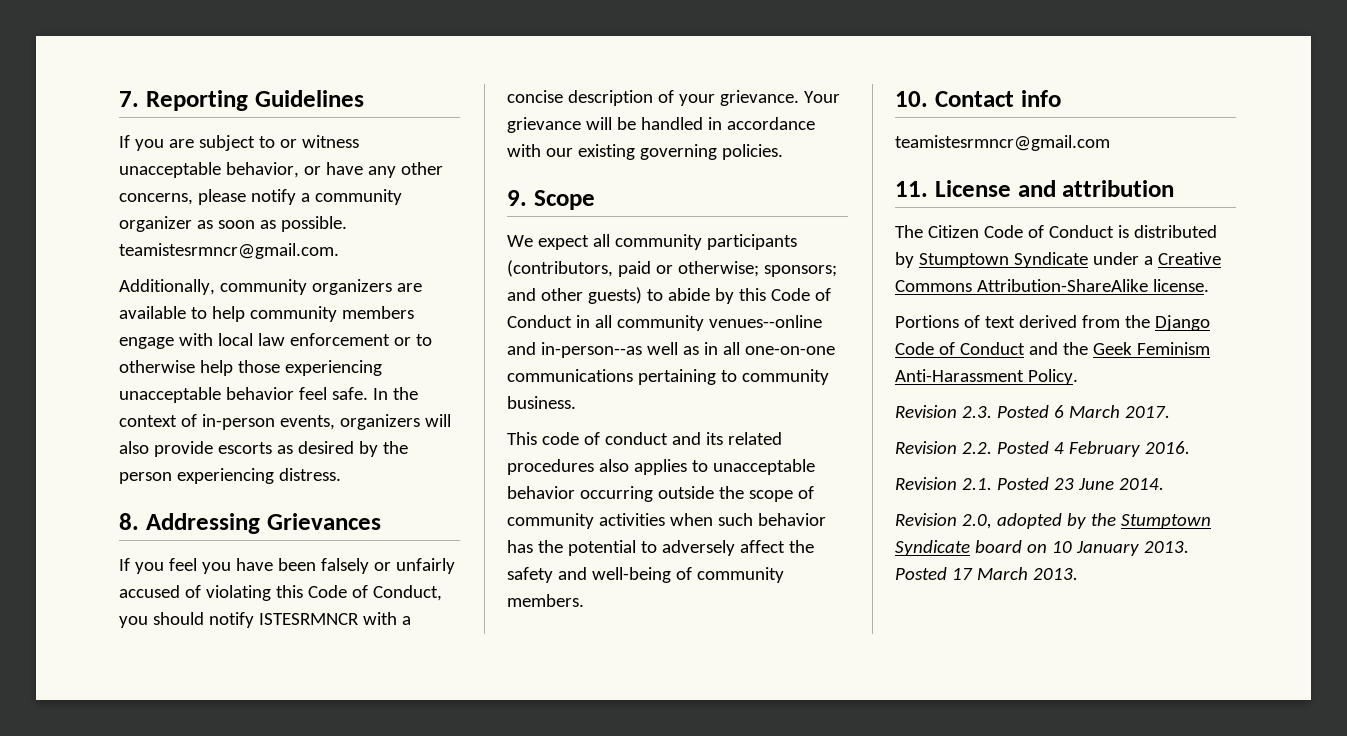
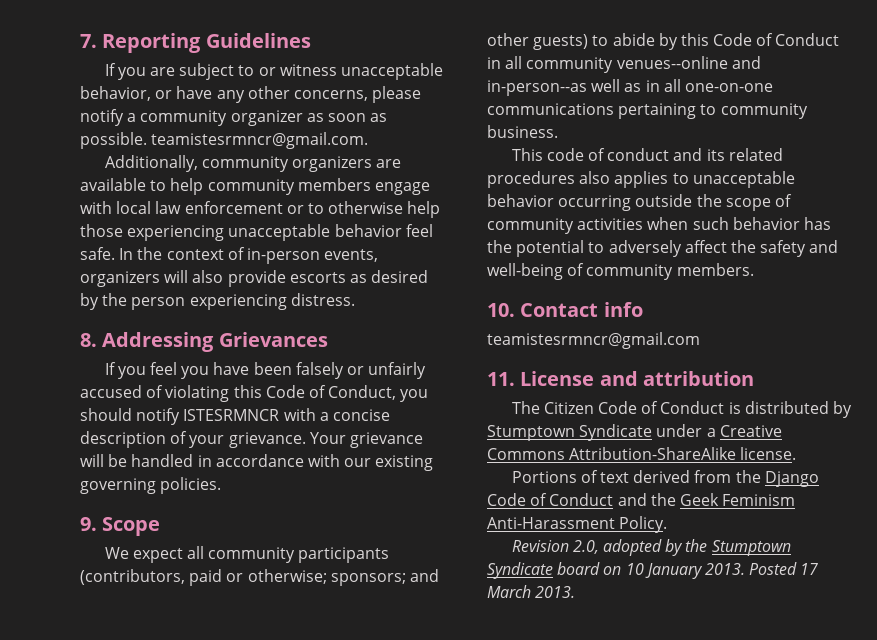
[895,405,1170,418] [895,441,1190,457] [895,477,1164,490] // Revision 2.3. Posted 6 March 2017. // Revision 2.2. Posted 4 February 2016. // Revision 2.1. Posted 23 June 2014. -> (668, 524) none

